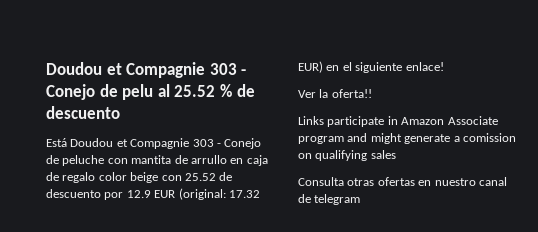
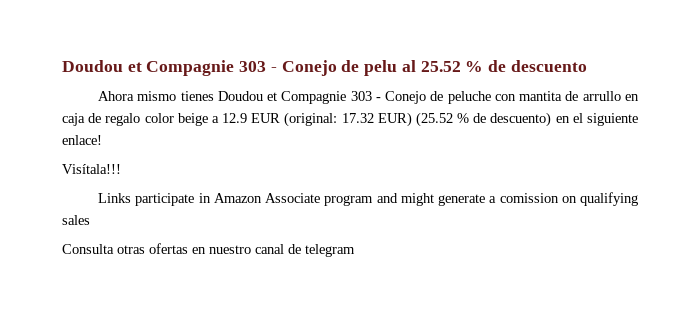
[46,138,67,147] Está -> [98,91,214,101] Ahora mismo tienes
[161,172,233,181] [46,189,124,200] con 25.52 de descuento por -> [211,116,219,123] a
(323, 67) none -> [415,112,552,127] (25.52 % de descuento)
[298,89,372,98] Ver la oferta!! -> [62,164,121,174] Visítala!!!

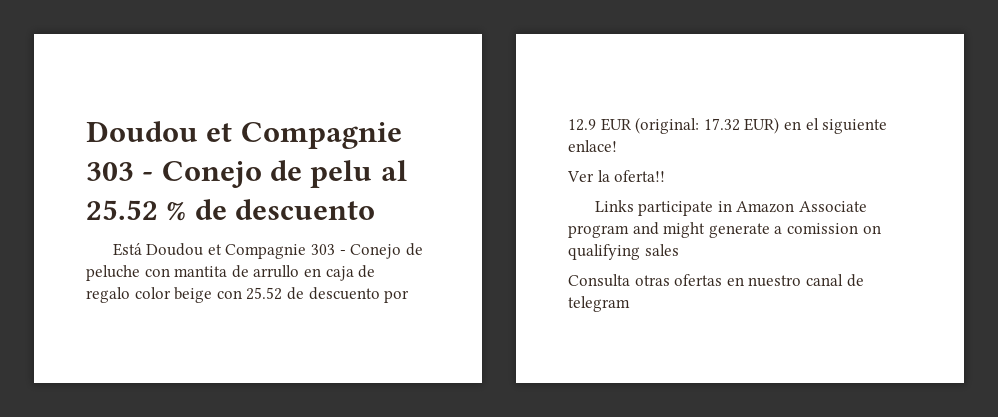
[98,91,214,101] Ahora mismo tienes -> [112,243,142,256] Está
[211,116,219,123] a -> [216,287,410,303] con 25.52 de descuento por
[415,112,552,127] (25.52 % de descuento) -> (780, 125) none
[62,164,121,174] Visítala!!! -> [567,170,666,182] Ver la oferta!!

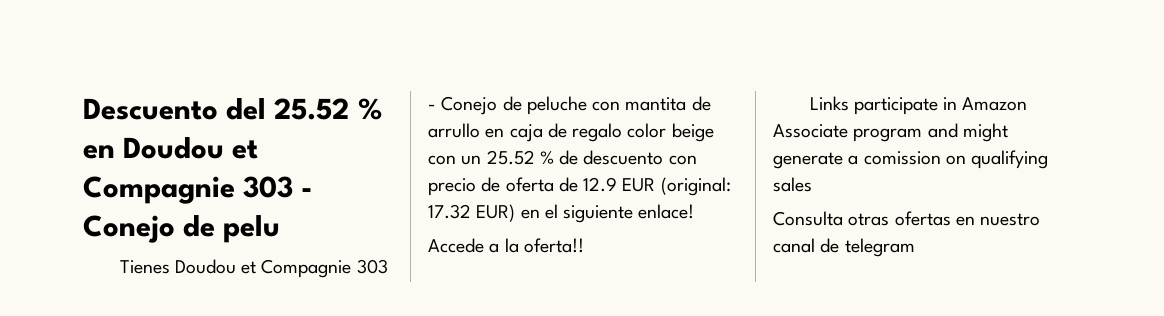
(86, 131) none -> [83,98,382,120] [83,145,115,159] Descuento del 25.52 % en
[380,160,407,181] [86,199,376,221] [112,243,142,256] al 25.52 % de descuento // Está -> [119,260,170,274] // Tienes
[246,287,410,303] 25.52 de descuento por -> [461,150,697,165] [428,177,578,196] un 25.52 % de descuento con precio de oferta de
[567,171,594,182] Ver -> [428,238,500,253] Accede a

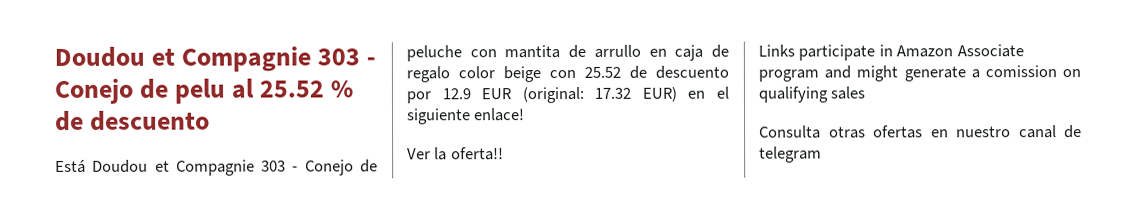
[83,98,382,120] [83,145,115,159] Descuento del 25.52 % en -> (54, 56) none
[119,260,170,274] // Tienes -> [231,78,354,99] [54,110,211,131] [55,159,86,173] al 25.52 % de descuento // Está
[461,150,697,165] [428,177,578,196] un 25.52 % de descuento con precio de oferta de -> [584,65,729,79] [406,91,431,104] 25.52 de descuento por
[428,238,500,253] Accede a -> [407,148,431,160] Ver

